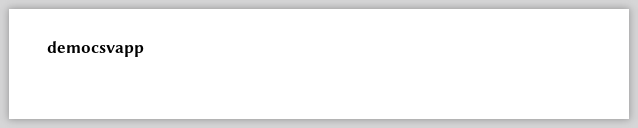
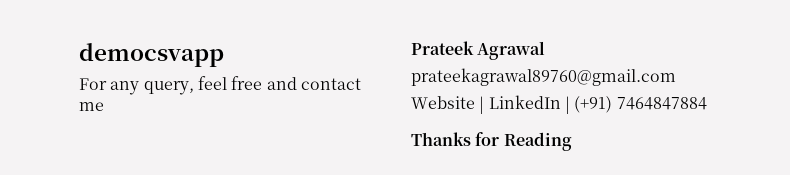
(144, 49) none -> [79,76,361,95] [79,102,104,111] [411,41,546,60] [411,68,676,86] [411,95,707,114] [411,132,572,151] // For any query, feel free and contact me // Prateek Agrawal // prateekagrawal89760@gmail.com // Website | LinkedIn | (+91) 7464847884 // Thanks for Reading

